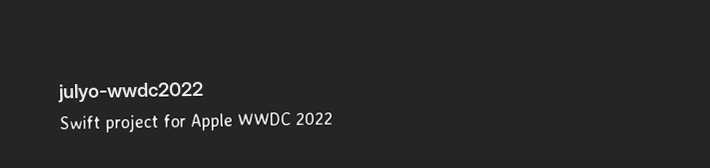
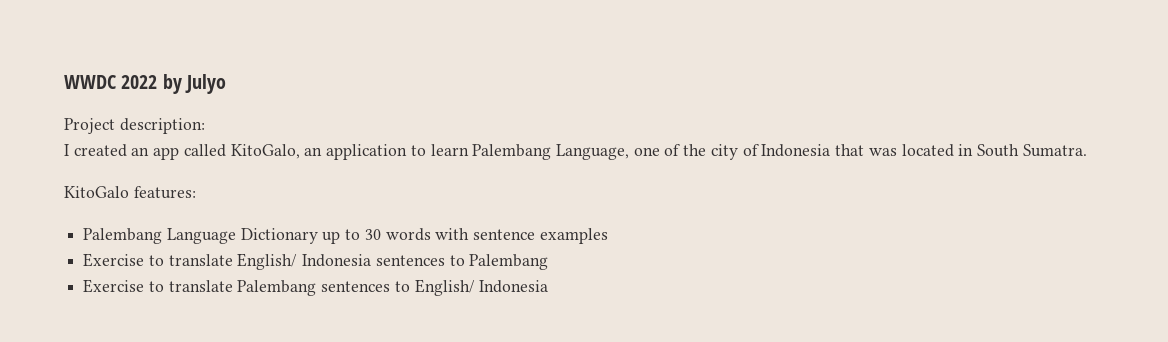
[57,81,204,103] [59,111,333,133] julyo-wwdc2022 // Swift project for Apple WWDC 2022 -> [64,74,227,94] [64,118,205,134] [64,144,1087,160] [64,186,196,199] [83,228,608,244] [83,253,549,270] [83,279,549,296] WWDC 2022 by Julyo // Project description: // I created an app called KitoGalo, an application to learn Palembang Language, one of the city of Indonesia that was located in South Sumatra. // KitoGalo features: // Palembang Language Dictionary up to 30 words with sentence examples // Exercise to translate English/ Indonesia sentences to Palembang // Exercise to translate Palembang sentences to English/ Indonesia

